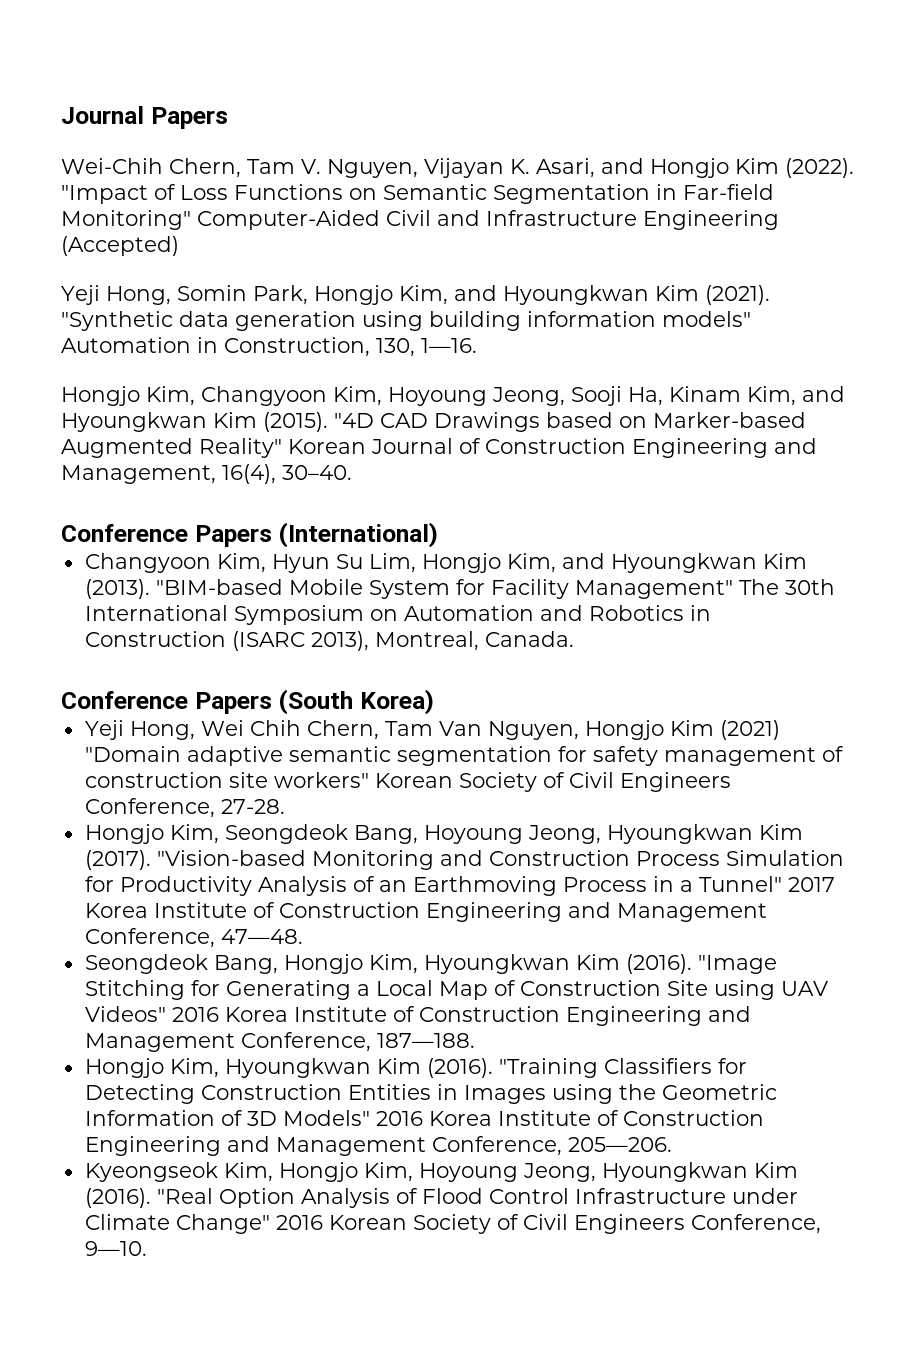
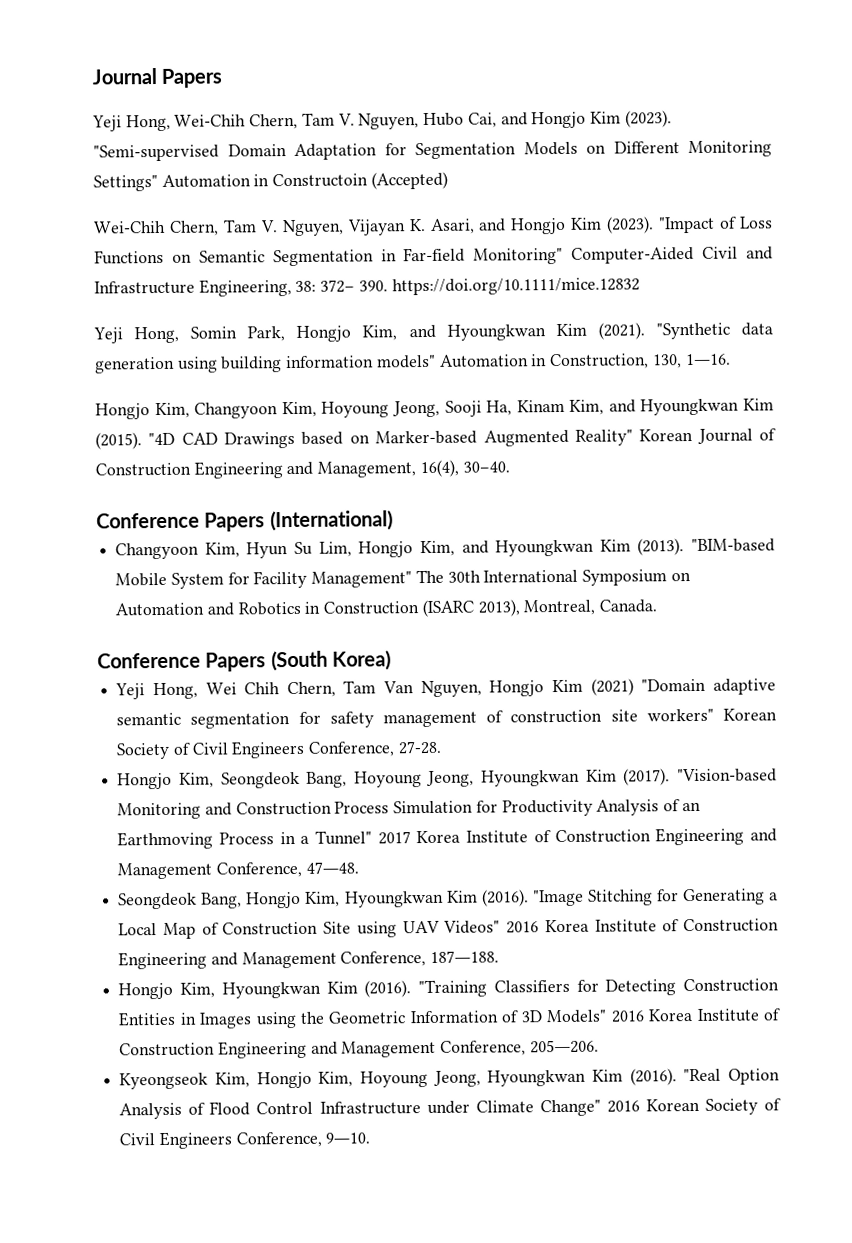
(228, 118) none -> [92,110,672,132] [93,140,772,162] [93,171,448,192] // Yeji Hong, Wei-Chih Chern, Tam V. Nguyen, Hubo Cai, and Hongjo Kim (2023). "Semi-supervised Domain Adaptation for Segmentation Models on Different Monitoring Settings" Automation in Constructoin (Accepted)
[785,158,854,178] (2022). -> [606,216,655,234] (2023).
[643,210,779,230] [61,236,179,256] Engineering (Accepted) -> [198,277,640,297] Engineering, 38: 372– 390. https://doi.org/10.1111/mice.12832

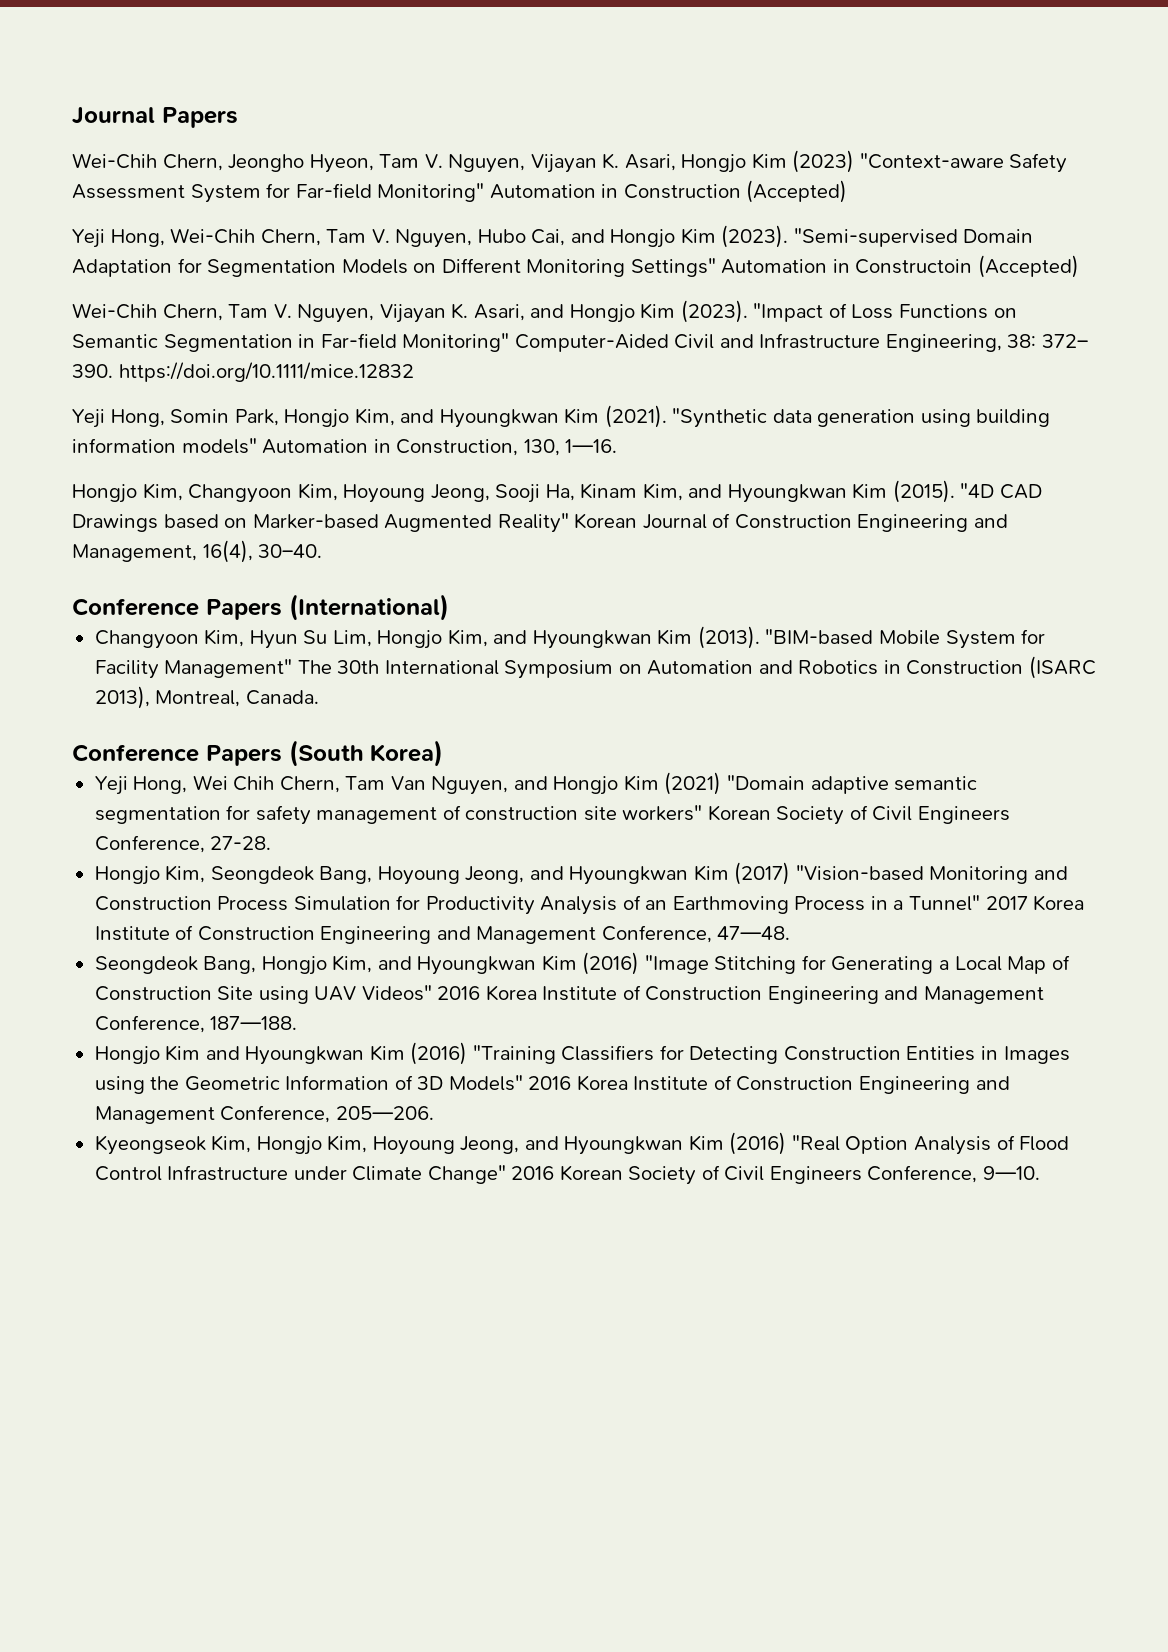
(223, 78) none -> [72,150,1068,173] [72,180,848,203] // Wei-Chih Chern, Jeongho Hyeon, Tam V. Nguyen, Vijayan K. Asari, Hongjo Kim (2023) "Context-aware Safety Assessment System for Far-field Monitoring" Automation in Construction (Accepted)
(482, 689) none -> [513,776,548,790] and
[481,768,671,787] Hyoungkwan Kim (2017). -> [529,862,791,885] and Hyoungkwan Kim (2017)
[344,889,529,908] Hyoungkwan Kim (2016). -> [377,952,640,975] and Hyoungkwan Kim (2016)
[180,980,412,999] Kim, Hyoungkwan Kim (2016). -> [165,1042,468,1065] Kim and Hyoungkwan Kim (2016)
[487,1068,677,1087] Hyoungkwan Kim (2016). -> [524,1132,787,1155] and Hyoungkwan Kim (2016)

